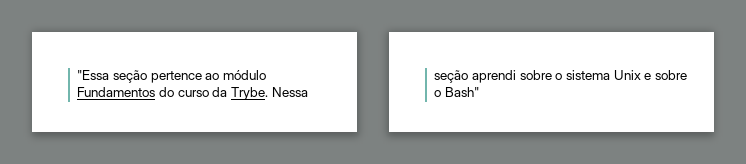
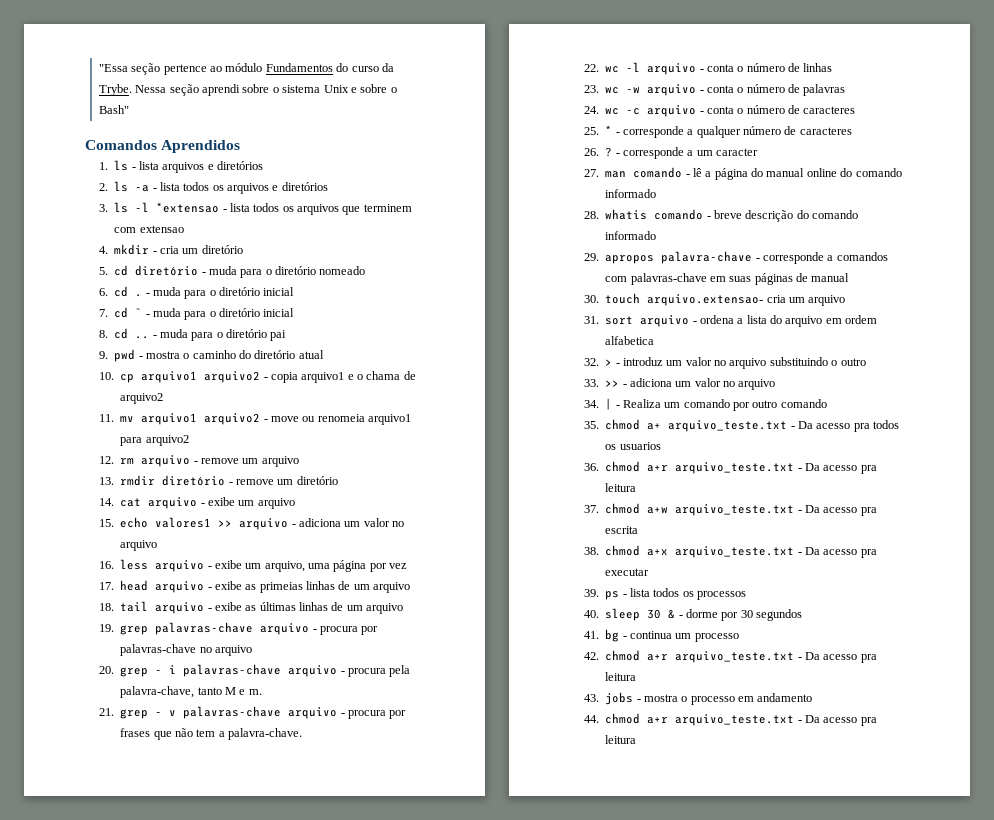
(480, 92) none -> [85,140,241,153] [98,160,264,173] [98,181,328,194] [98,202,412,215] [114,225,184,233] [98,244,243,255] [98,265,366,278] [98,286,295,299] [98,307,295,320] [98,328,287,341] [98,349,324,362] [98,371,416,383] [120,393,164,404] [98,413,412,425] [120,435,189,446] [98,455,299,467] [98,475,338,486] [98,497,295,509] [98,517,405,530] [120,540,158,551] [98,559,408,572] [98,580,411,593] [98,601,404,614] [98,622,379,635] [120,644,252,656] [98,664,411,677] [120,686,262,698] [98,706,407,719] [120,728,303,740] [583,62,833,75] [583,84,846,96] [583,105,856,117] [583,125,852,138] [583,147,759,159] [583,167,902,180] [605,189,657,198] [583,209,859,222] [605,231,657,240] [583,251,888,264] [605,273,850,285] [583,293,846,306] [583,315,878,327] [605,336,655,345] [583,357,866,369] [583,378,776,390] [583,398,827,411] [583,419,900,432] [605,442,661,450] [583,461,877,474] [605,483,637,492] [583,503,877,516] [605,526,639,534] [583,545,877,558] [605,568,650,576] [583,588,747,600] [583,608,803,621] [583,629,739,642] [583,650,877,663] [605,672,637,681] [583,692,813,705] [583,713,877,726] [605,735,637,744] // Comandos Aprendidos // 1. ls - lista arquivos e diretórios // 2. ls -a - lista todos os arquivos e diretórios // 3. ls -l *extensao - lista todos os arquivos que terminem com extensao // 4. mkdir - cria um diretório // 5. cd diretório - muda para o diretório nomeado // 6. cd . - muda para o diretório inicial // 7. cd ˜ - muda para o diretório inicial // 8. cd .. - muda para o diretório pai // 9. pwd - mostra o caminho do diretório atual // 10. cp arquivo1 arquivo2 - copia arquivo1 e o chama de arquivo2 // 11. mv arquivo1 arquivo2 - move ou renomeia arquivo1 para arquivo2 // 12. rm arquivo - remove um arquivo // 13. rmdir diretório - remove um diretório // 14. cat arquivo - exibe um arquivo // 15. echo valores1 >> arquivo - adiciona um valor no arquivo // 16. less arquivo - exibe um arquivo, uma página por vez // 17. head arquivo - exibe as primeias linhas de um arquivo // 18. tail arquivo - exibe as últimas linhas de um arquivo // 19. grep palavras-chave arquivo - procura por palavras-chave no arquivo // 20. grep - i palavras-chave arquivo - procura pela palavra-chave, tanto M e m. // 21. grep - v palavras-chave arquivo - procura por frases que não tem a palavra-chave. // 22. wc -l arquivo - conta o número de linhas // 23. wc -w arquivo - conta o número de palavras // 24. wc -c arquivo - conta o número de caracteres // 25. * - corresponde a qualquer número de caracteres // 26. ? - corresponde a um caracter // 27. man comando - lê a página do manual online do comando informado // 28. whatis comando - breve descrição do comando informado // 29. apropos palavra-chave - corresponde a comandos com palavras-chave em suas páginas de manual // 30. touch arquivo.extensao- cria um arquivo // 31. sort arquivo - ordena a lista do arquivo em ordem alfabetica // 32. > - introduz um valor no arquivo substituindo o outro // 33. >> - adiciona um valor no arquivo // 34. | - Realiza um comando por outro comando // 35. chmod a+ arquivo_teste.txt - Da acesso pra todos os usuarios // 36. chmod a+r arquivo_teste.txt - Da acesso pra leitura // 37. chmod a+w arquivo_teste.txt - Da acesso pra escrita // 38. chmod a+x arquivo_teste.txt - Da acesso pra executar // 39. ps - lista todos os processos // 40. sleep 30 & - dorme por 30 segundos // 41. bg - continua um processo // 42. chmod a+r arquivo_teste.txt - Da acesso pra leitura // 43. jobs - mostra o processo em andamento // 44. chmod a+r arquivo_teste.txt - Da acesso pra leitura

